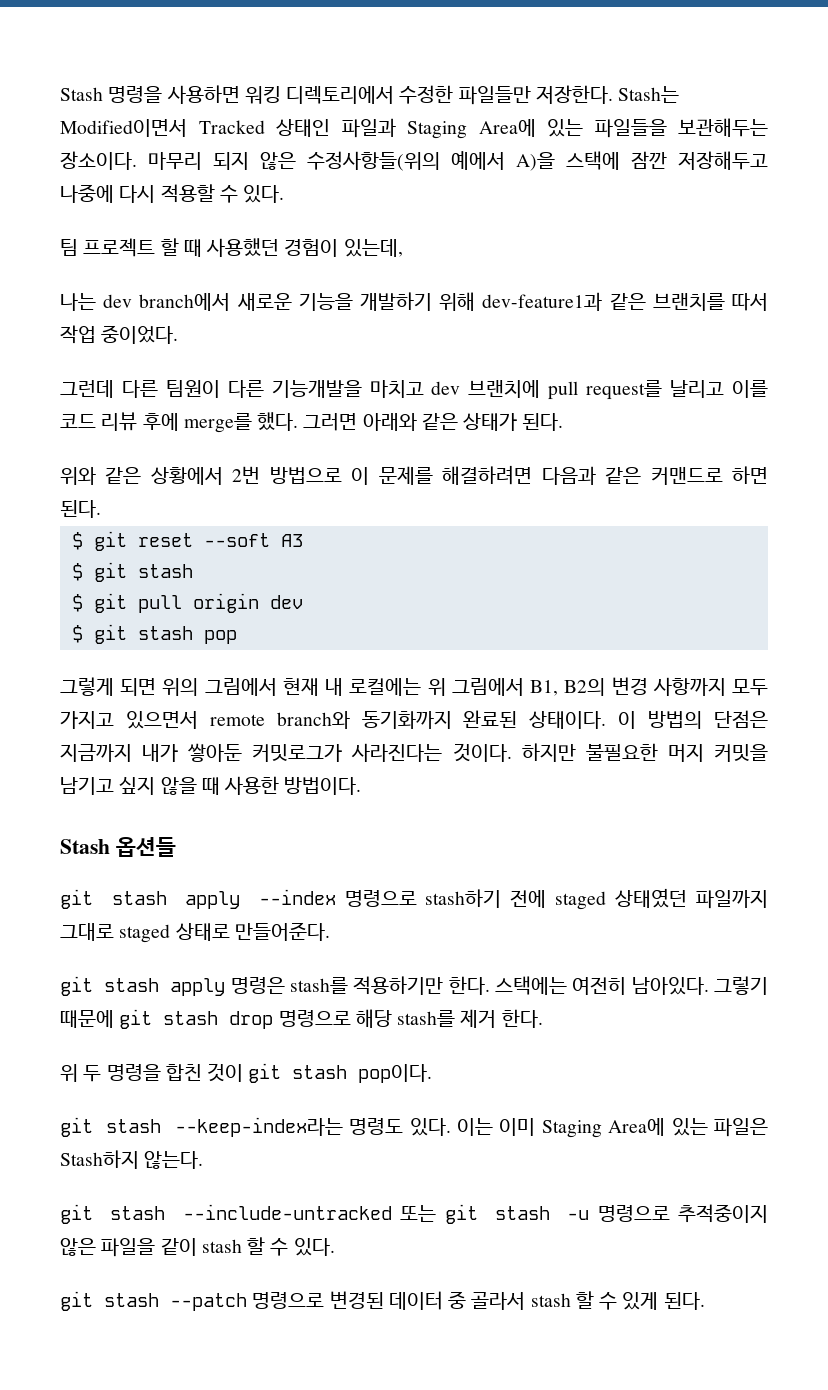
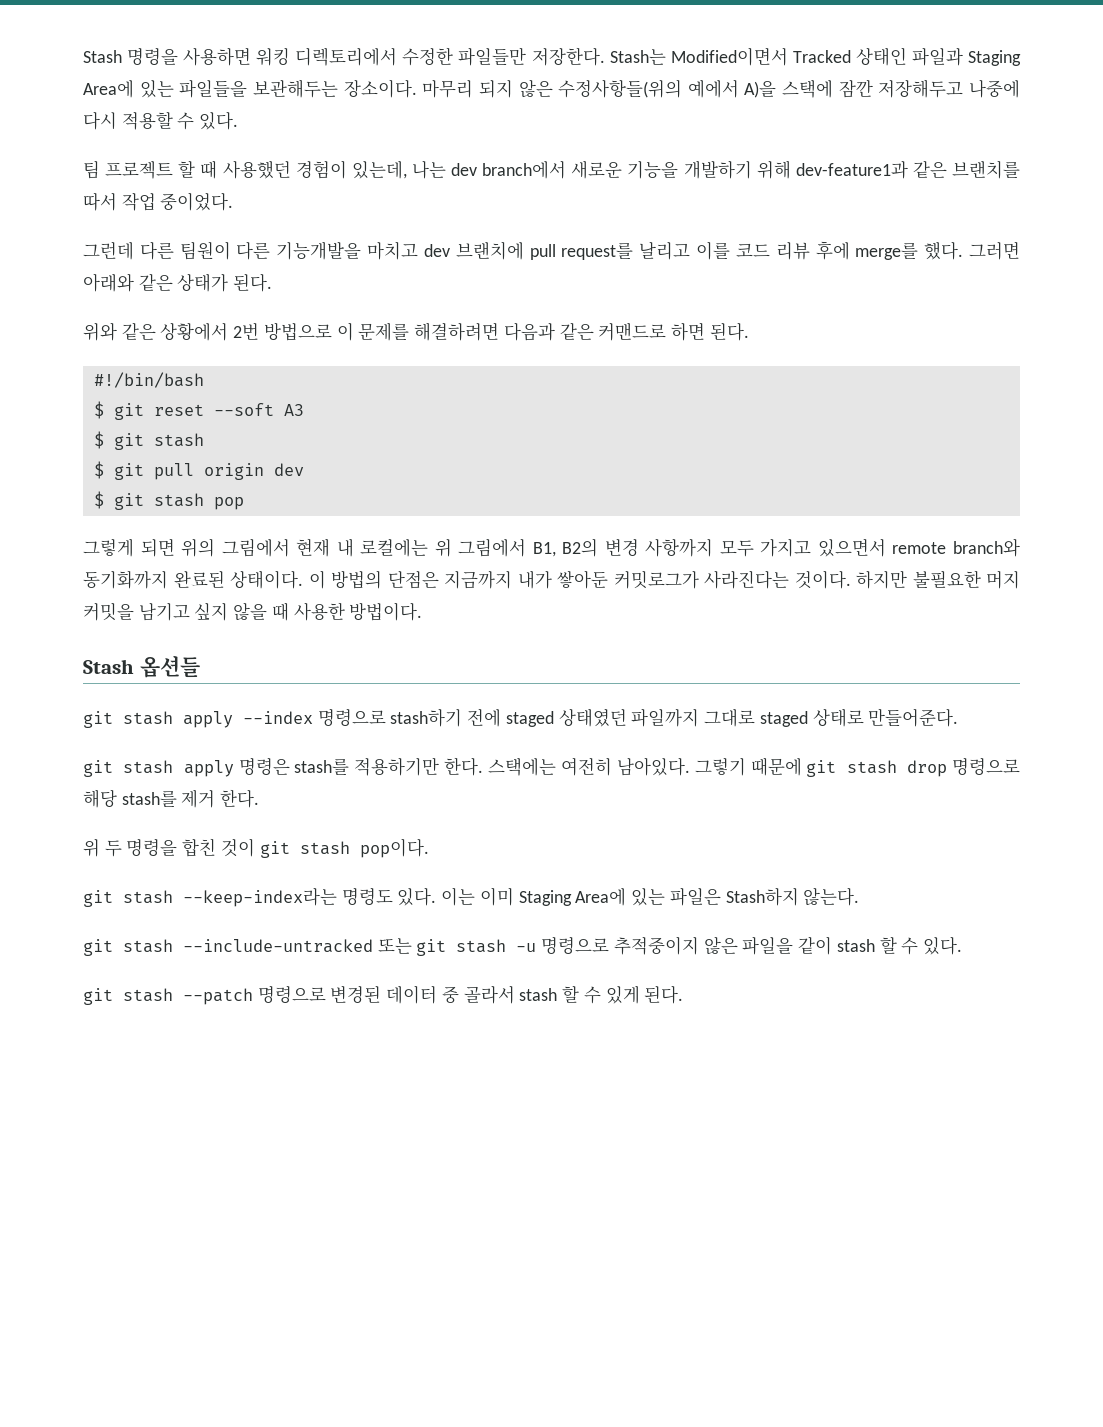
(403, 248) // -> (407, 170) none
(101, 509) none -> [93,372,204,388] // #!/bin/bash

